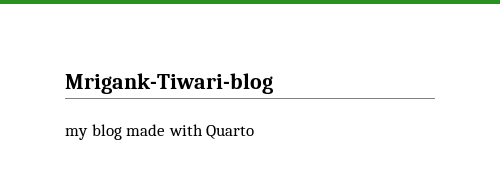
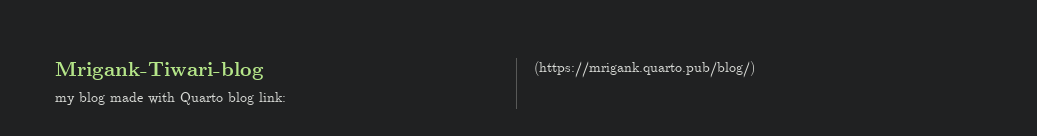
(255, 132) none -> [228,92,286,105] [534,61,755,78] blog link: (https://mrigank.quarto.pub/blog/)

